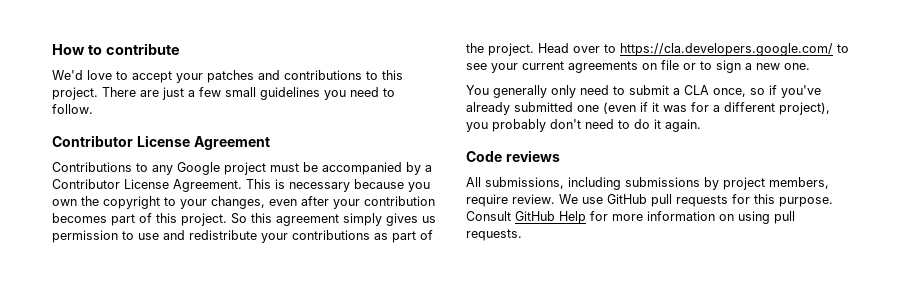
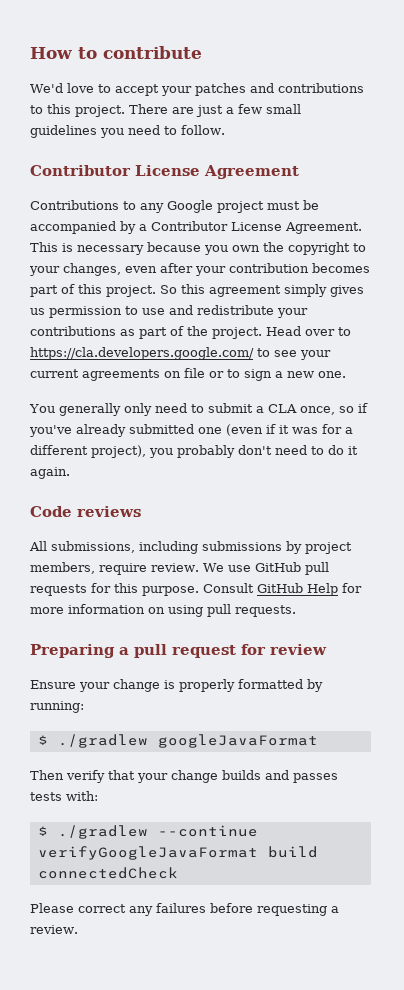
(522, 235) none -> [30,644,327,658] [30,679,323,692] [30,701,84,713] [37,734,318,748] [30,770,338,783] [30,791,98,801] [37,825,258,839] [37,846,318,860] [37,867,178,879] [30,903,339,916] [30,925,78,934] // Preparing a pull request for review // Ensure your change is properly formatted by running: // $ ./gradlew googleJavaFormat // Then verify that your change builds and passes tests with: // $ ./gradlew --continue verifyGoogleJavaFormat build connectedCheck // Please correct any failures before requesting a review.

